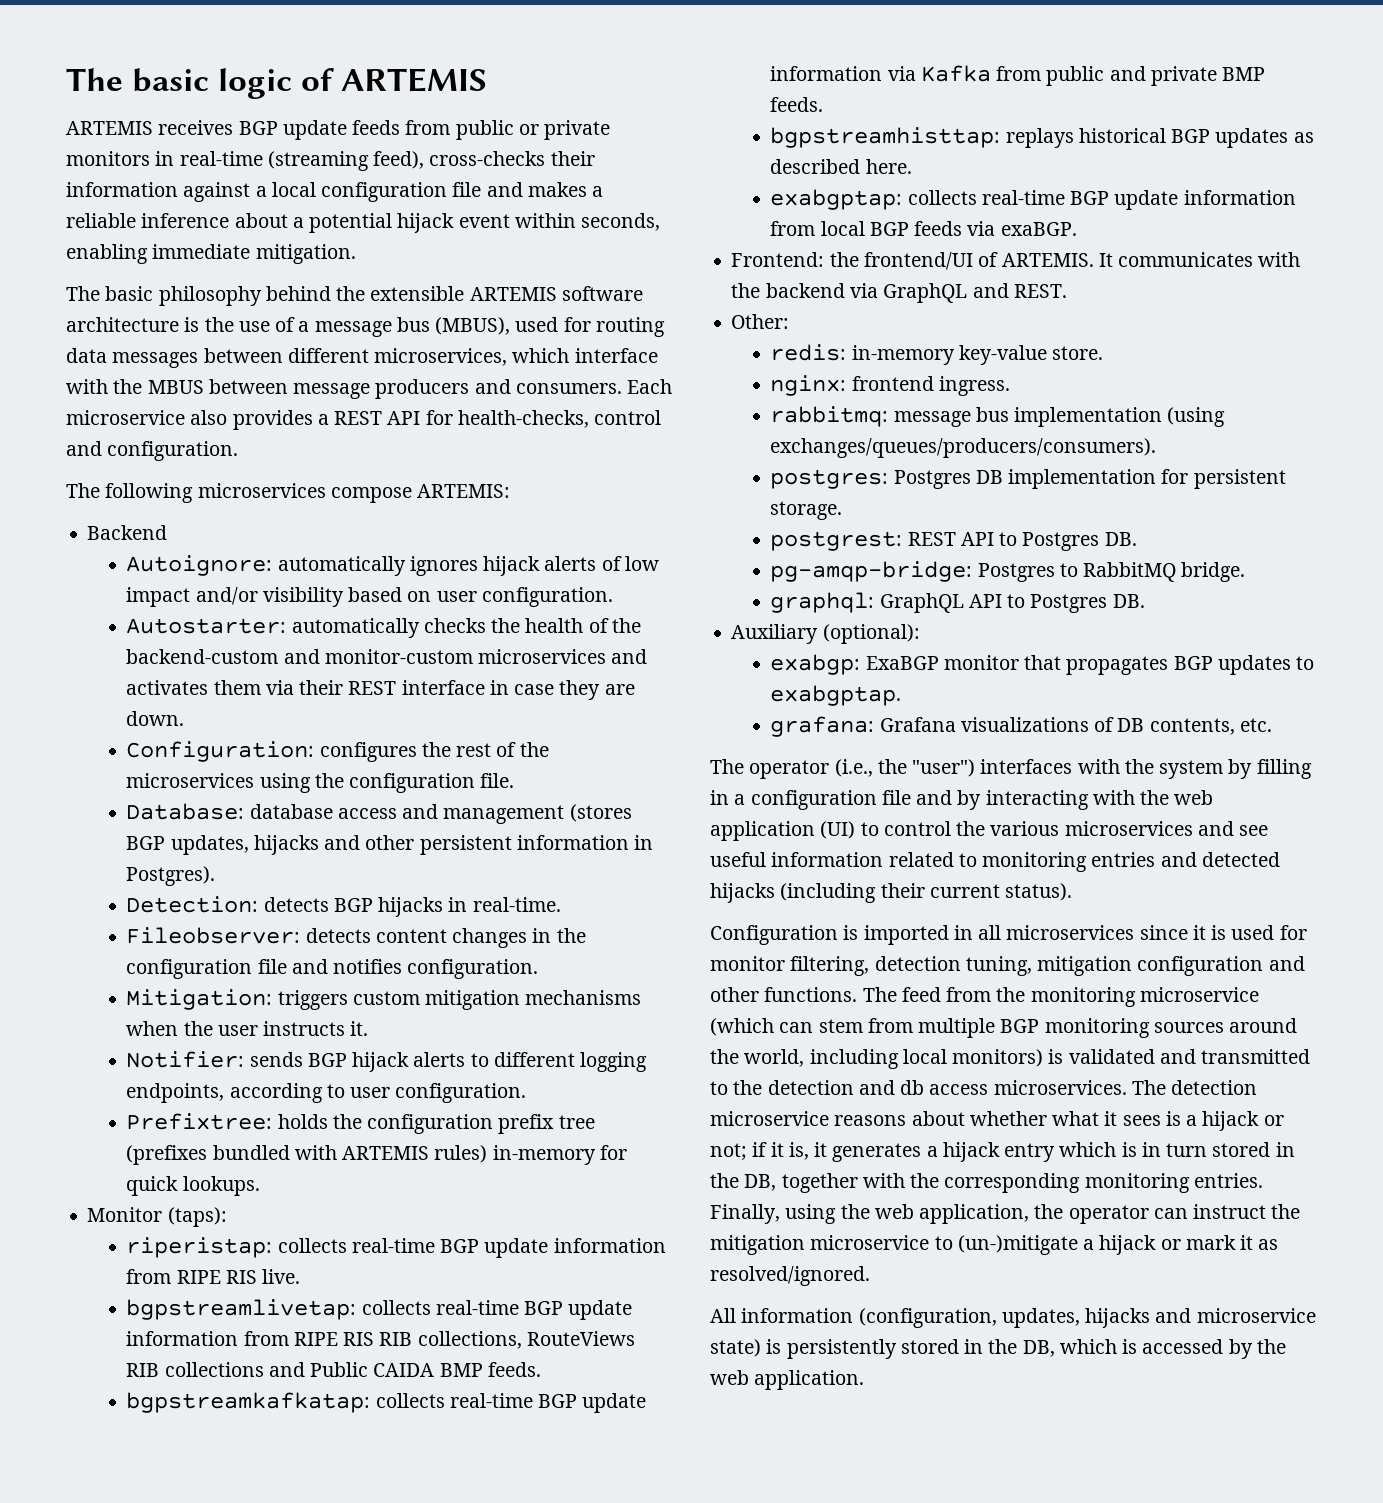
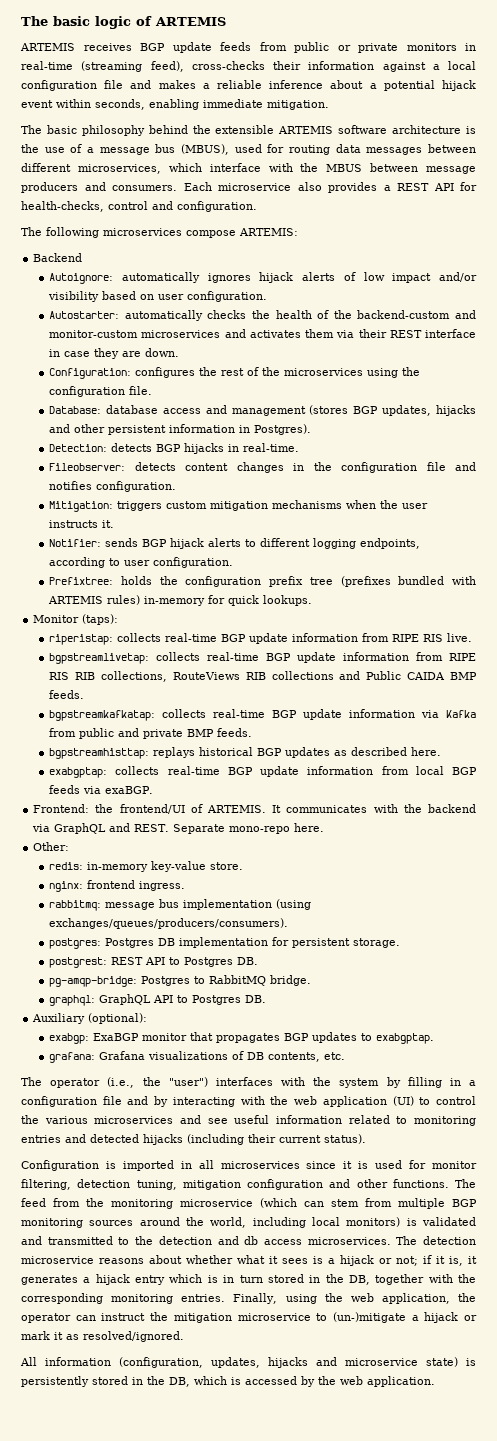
(1067, 291) none -> [173,823,325,834] Separate mono-repo here.

